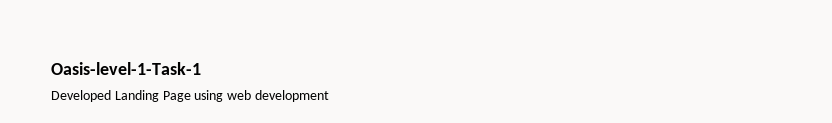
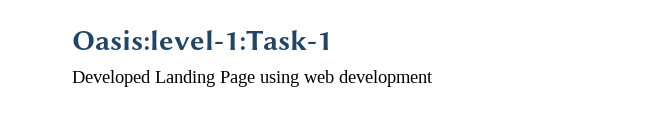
[51,62,201,75] Oasis-level-1-Task-1 -> [72,30,332,50] Oasis:level-1:Task-1

